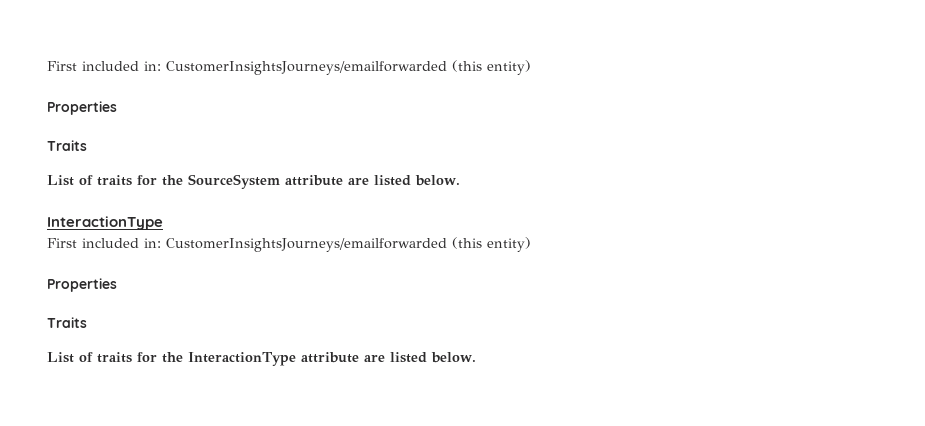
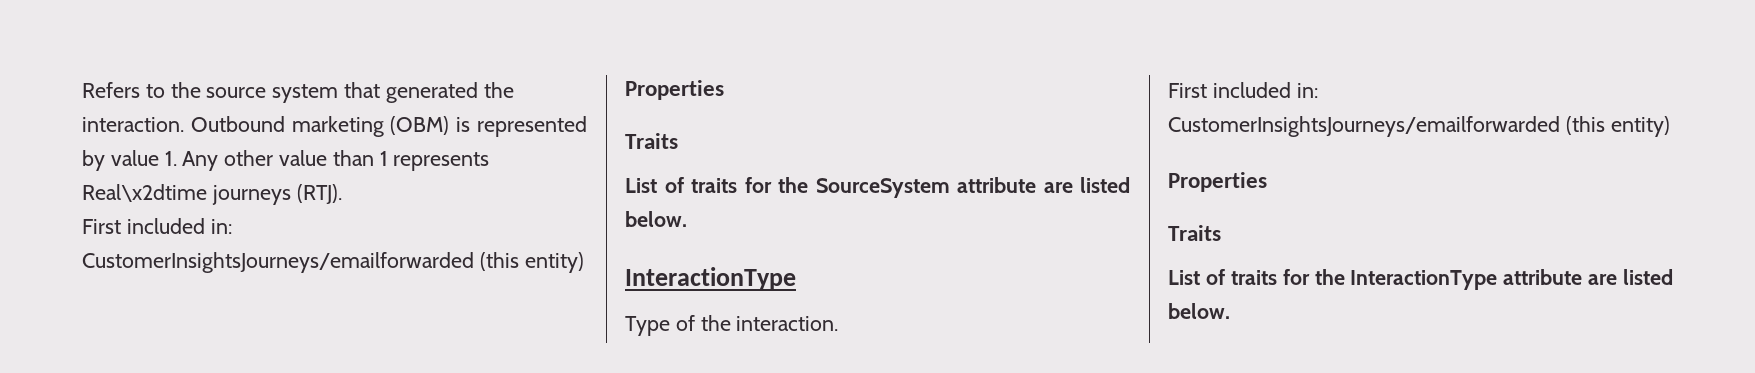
(47, 66) none -> [82,82,514,103] [82,116,587,137] [82,150,490,171] [82,184,342,205] Refers to the source system that generated the interaction. Outbound marketing (OBM) is represented by value 1. Any other value than 1 represents Real\x2dtime journeys (RTJ). //
(163, 223) none -> [625,315,839,336] // Type of the interaction.

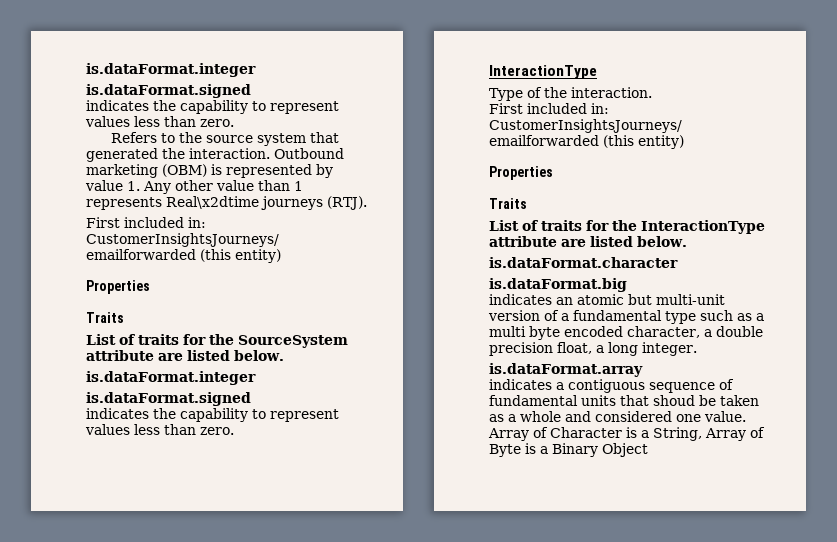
(82, 90) none -> [86,63,256,77] [86,84,251,98] [86,100,339,114] [85,116,234,127] is.dataFormat.integer // is.dataFormat.signed // indicates the capability to represent values less than zero. //
(687, 219) none -> [86,371,256,385] [86,392,251,406] [86,408,339,422] [85,424,234,435] // is.dataFormat.integer // is.dataFormat.signed // indicates the capability to represent values less than zero.
(1230, 311) none -> [489,257,678,268] [489,278,627,292] [489,294,725,305] [488,310,764,324] [489,326,763,340] [489,342,697,356] [489,363,643,377] [489,379,734,393] [489,395,759,406] [489,411,746,422] [488,427,765,441] [489,443,648,457] // is.dataFormat.character // is.dataFormat.big // indicates an atomic but multi-unit version of a fundamental type such as a multi byte encoded character, a double precision float, a long integer. // is.dataFormat.array // indicates a contiguous sequence of fundamental units that shoud be taken as a whole and considered one value. Array of Character is a String, Array of Byte is a Binary Object

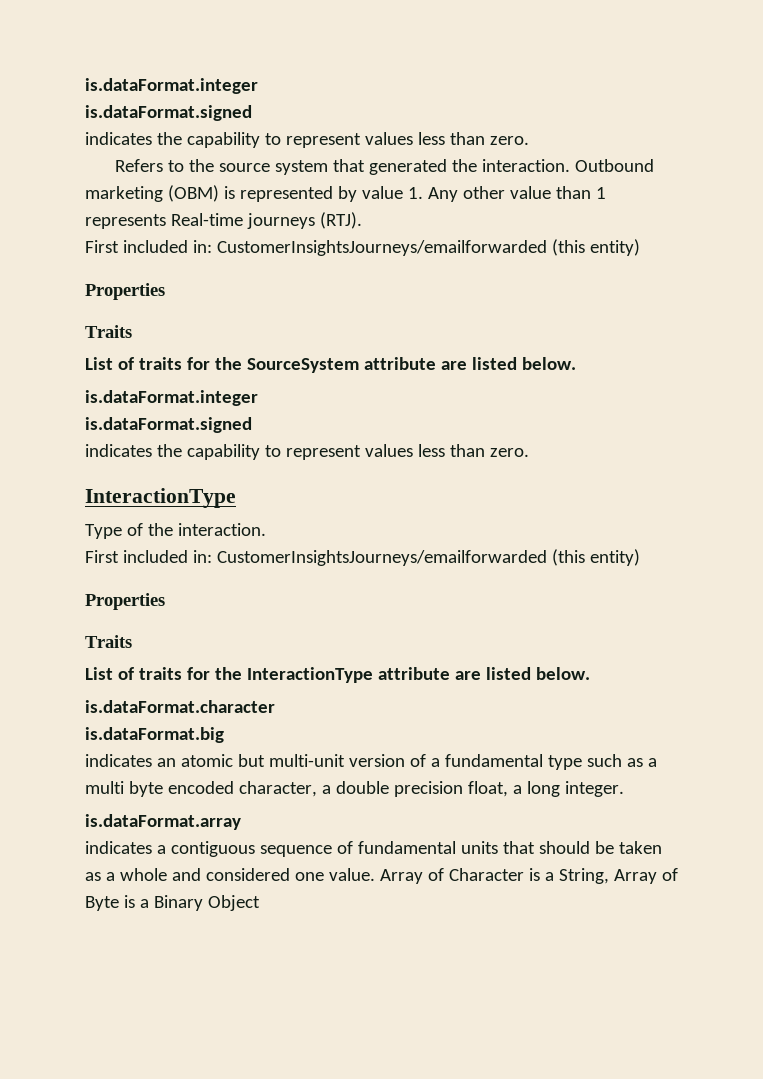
[166,196,259,209] Real\x2dtime -> [170,213,243,226] Real-time
[653,395,695,406] shoud -> [538,841,590,854] should

